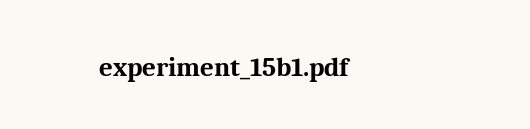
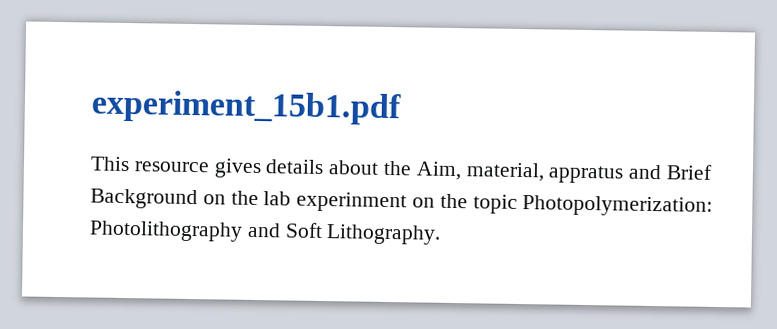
(351, 69) none -> [90,156,714,184] [90,188,714,217] [89,220,442,245] // This resource gives details about the Aim, material, appratus and Brief Background on the lab experinment on the topic Photopolymerization: Photolithography and Soft Lithography.

